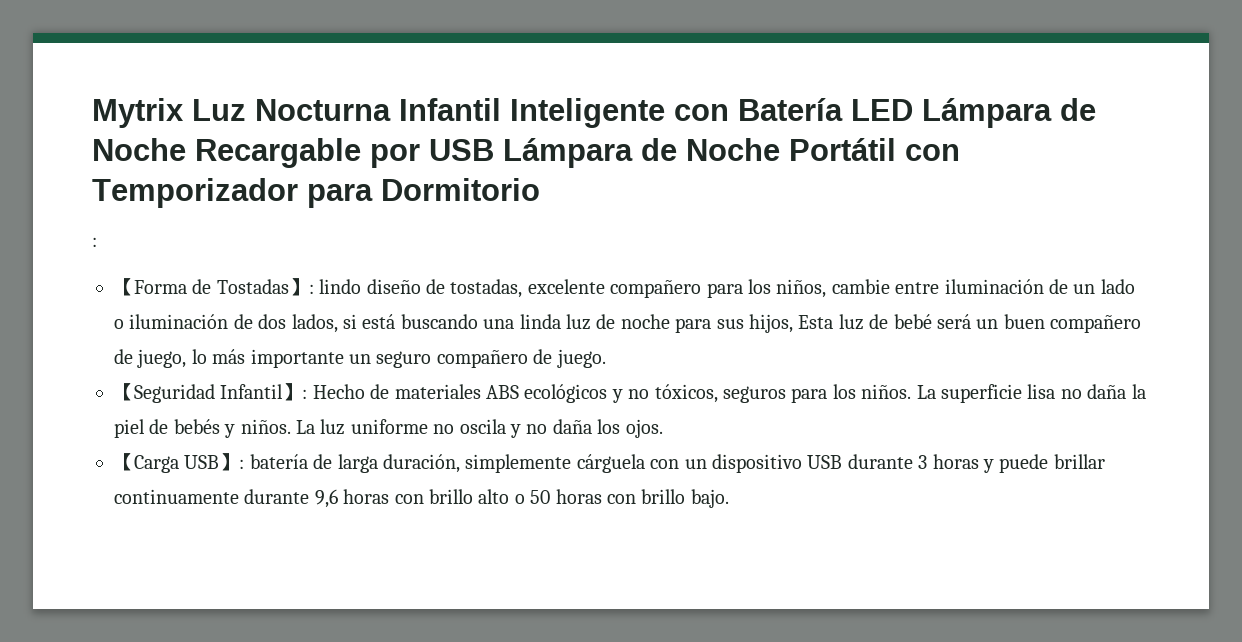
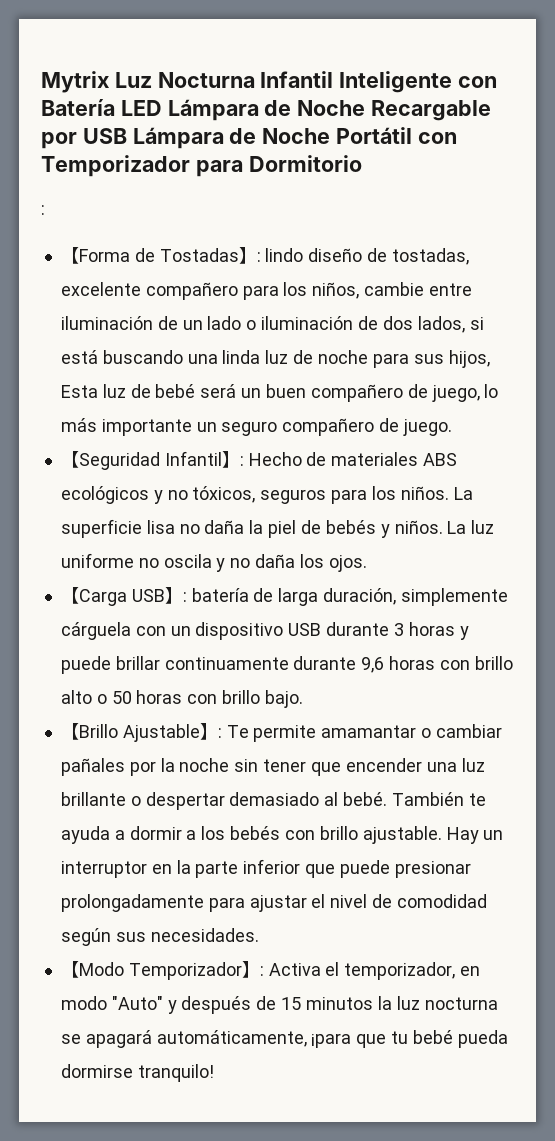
(729, 498) none -> [60,723,502,742] [60,758,485,776] [60,792,486,810] [60,826,504,844] [60,859,471,878] [60,894,487,912] [60,928,259,946] [60,961,481,980] [60,996,498,1014] [60,1030,508,1048] [60,1064,214,1082] // 【Brillo Ajustable】: Te permite amamantar o cambiar pañales por la noche sin tener que encender una luz brillante o despertar demasiado al bebé. También te ayuda a dormir a los bebés con brillo ajustable. Hay un interruptor en la parte inferior que puede presionar prolongadamente para ajustar el nivel de comodidad según sus necesidades. // 【Modo Temporizador】: Activa el temporizador, en modo "Auto" y después de 15 minutos la luz nocturna se apagará automáticamente, ¡para que tu bebé pueda dormirse tranquilo!

